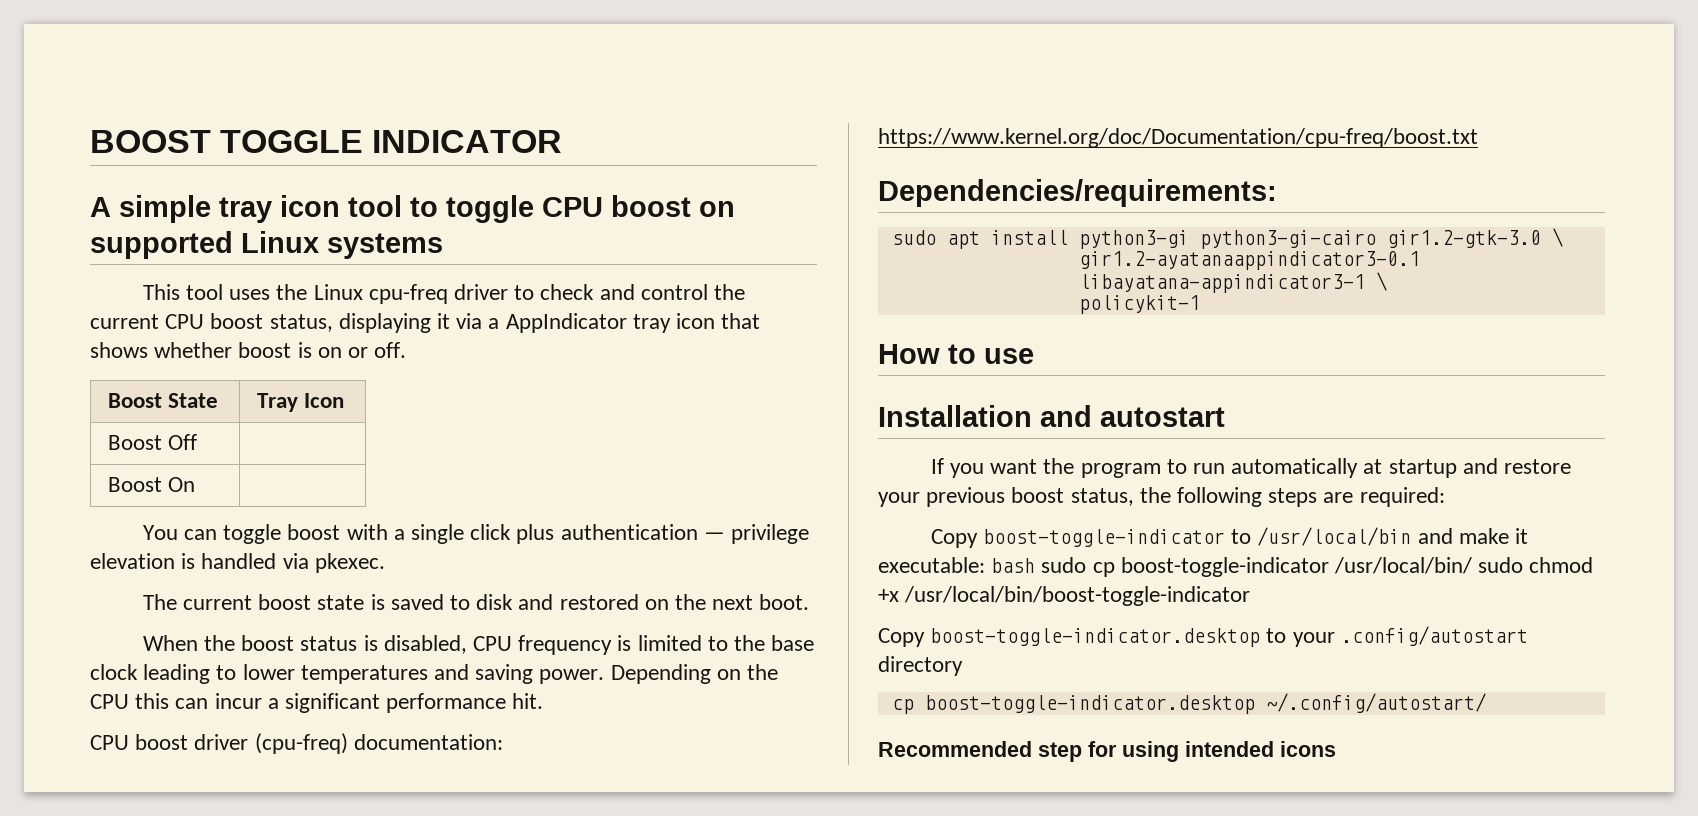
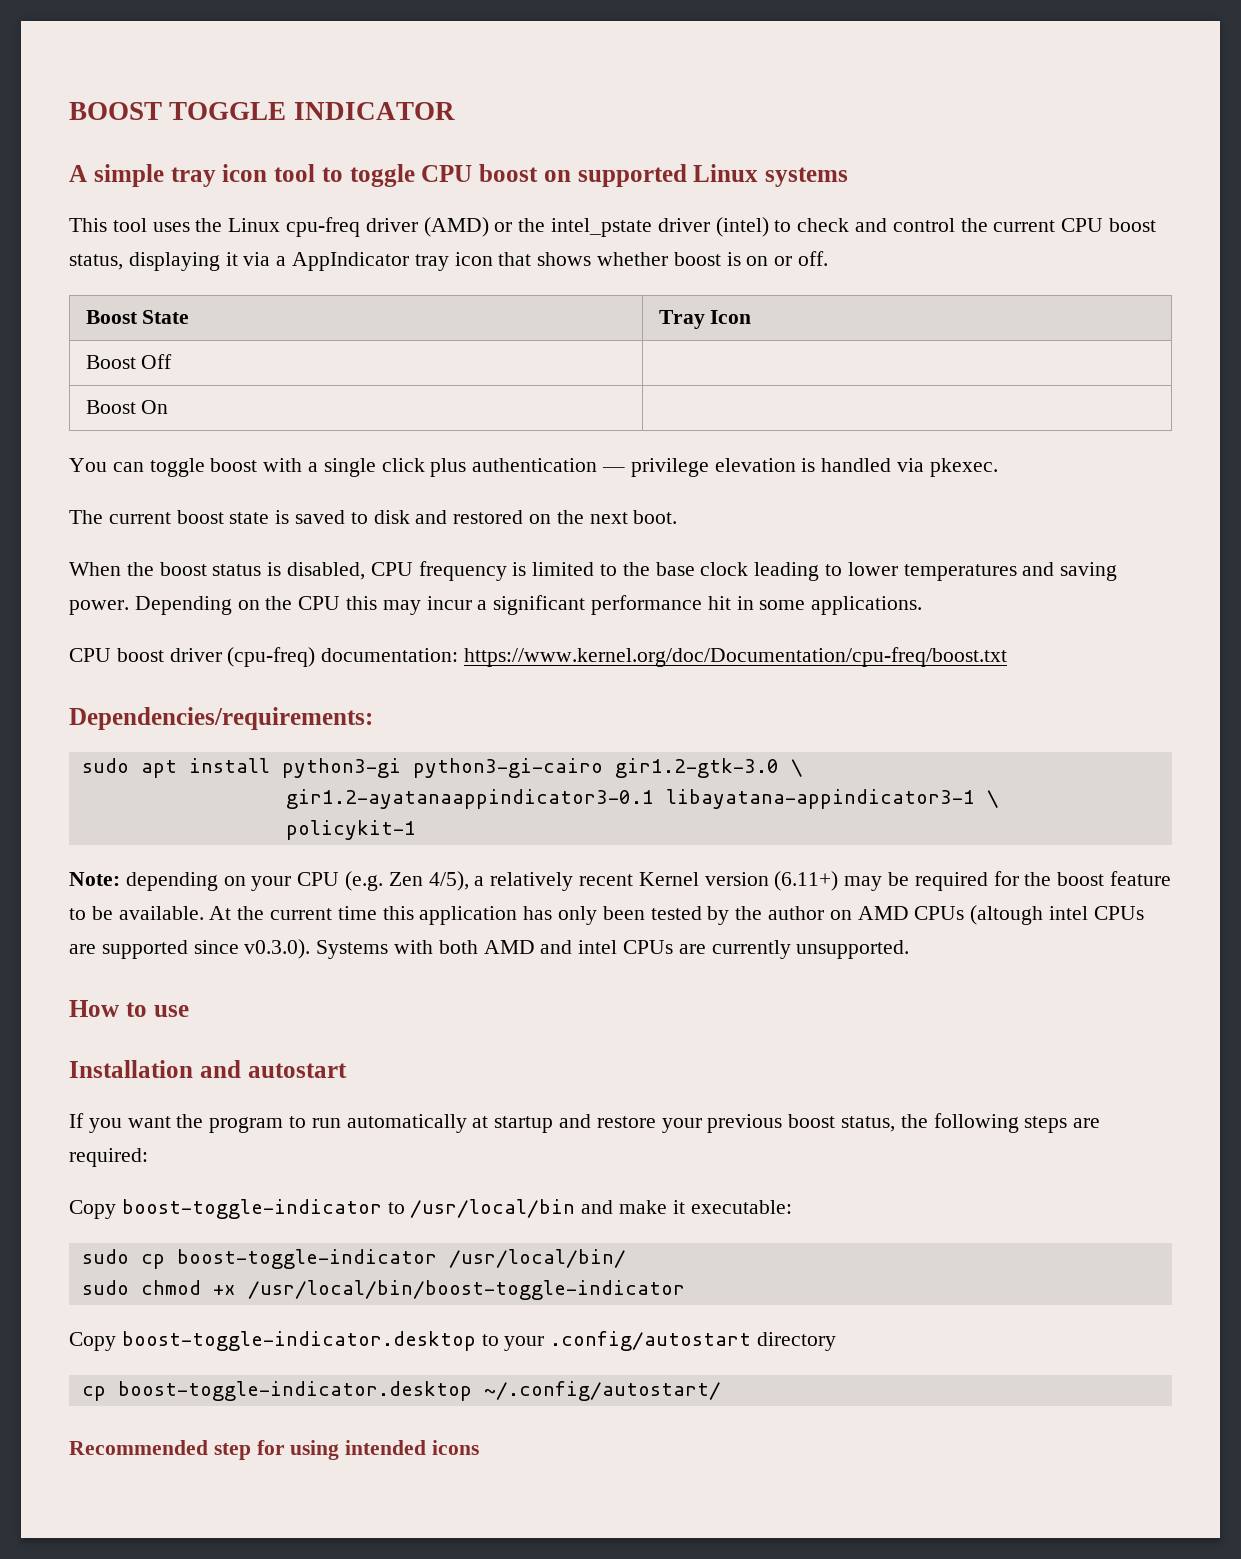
(509, 292) none -> [423,217,769,237] (AMD) or the intel_pstate driver (intel)
[175,698,209,709] can -> [382,600,421,615] may
[512,693,544,709] hit. -> [707,596,923,615] hit in some applications.
(1200, 304) none -> [69,871,1172,891] [69,905,1144,925] [69,939,910,959] // Note: depending on your CPU (e.g. Zen 4/5), a relatively recent Kernel version (6.11+) may be required for the boost feature to be available. At the current time this application has only been tested by the author on AMD CPUs (altough intel CPUs are supported since v0.3.0). Systems with both AMD and intel CPUs are currently unsupported.
[991,558,1036,573] bash -> (792, 1207) //
(1473, 565) none -> (626, 1258) //

